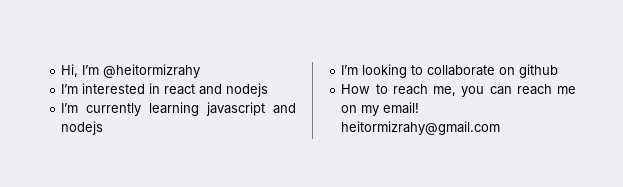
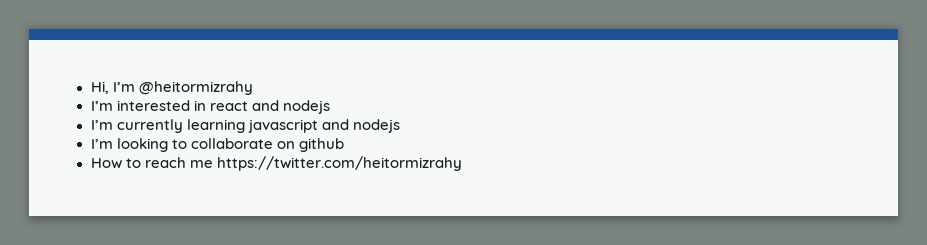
[433,84,576,97] [341,102,420,116] [341,121,501,135] me, you can reach me on my email! heitormizrahy@gmail.com -> [189,156,462,171] me https://twitter.com/heitormizrahy

